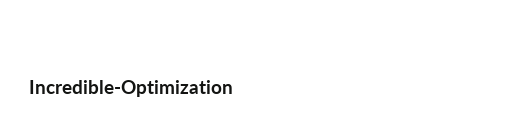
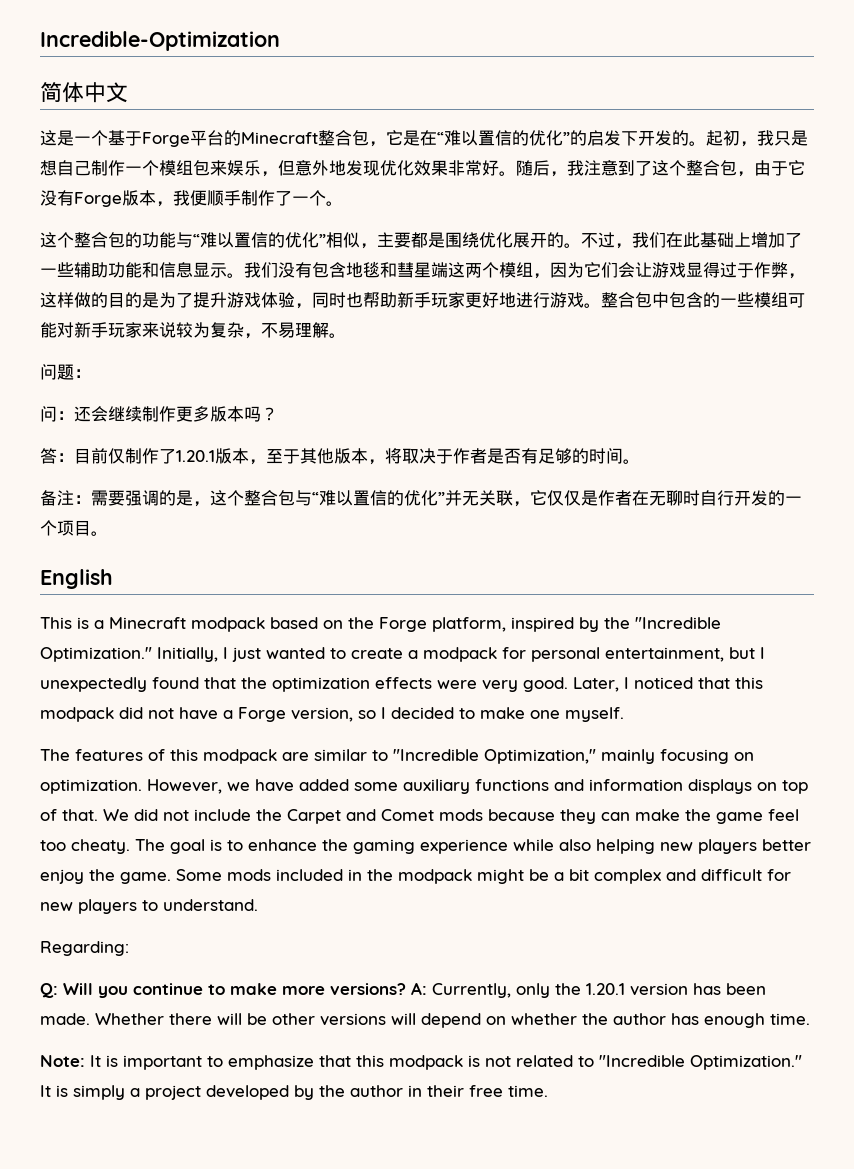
(233, 88) none -> [40,82,128,103] [40,130,808,147] [40,160,805,177] [40,190,343,207] [40,232,802,249] [40,261,805,279] [40,292,805,309] [40,322,346,339] [40,364,91,380] [40,406,278,422] [40,448,640,465] [40,490,802,507] [40,520,108,536] [40,569,113,589] [40,617,721,632] [40,647,765,662] [40,677,763,692] [40,707,624,722] [40,749,754,764] [40,779,808,794] [40,809,799,824] [40,839,811,854] [40,869,791,884] [40,899,258,914] [40,941,129,956] [40,982,766,998] [40,1013,810,1028] [40,1055,802,1070] [40,1085,548,1100] // 简体中文 // 这是一个基于Forge平台的Minecraft整合包，它是在“难以置信的优化”的启发下开发的。起初，我只是想自己制作一个模组包来娱乐，但意外地发现优化效果非常好。随后，我注意到了这个整合包，由于它没有Forge版本，我便顺手制作了一个。 // 这个整合包的功能与“难以置信的优化”相似，主要都是围绕优化展开的。不过，我们在此基础上增加了一些辅助功能和信息显示。我们没有包含地毯和彗星端这两个模组，因为它们会让游戏显得过于作弊，这样做的目的是为了提升游戏体验，同时也帮助新手玩家更好地进行游戏。整合包中包含的一些模组可能对新手玩家来说较为复杂，不易理解。 // 问题： // 问：还会继续制作更多版本吗？ // 答：目前仅制作了1.20.1版本，至于其他版本，将取决于作者是否有足够的时间。 // 备注：需要强调的是，这个整合包与“难以置信的优化”并无关联，它仅仅是作者在无聊时自行开发的一个项目。 // English // This is a Minecraft modpack based on the Forge platform, inspired by the "Incredible Optimization." Initially, I just wanted to create a modpack for personal entertainment, but I unexpectedly found that the optimization effects were very good. Later, I noticed that this modpack did not have a Forge version, so I decided to make one myself. // The features of this modpack are similar to "Incredible Optimization," mainly focusing on optimization. However, we have added some auxiliary functions and information displays on top of that. We did not include the Carpet and Comet mods because they can make the game feel too cheaty. The goal is to enhance the gaming experience while also helping new players better enjoy the game. Some mods included in the modpack might be a bit complex and difficult for new players to understand. // Regarding: // Q: Will you continue to make more versions? A: Currently, only the 1.20.1 version has been made. Whether there will be other versions will depend on whether the author has enough time. // Note: It is important to emphasize that this modpack is not related to "Incredible Optimization." It is simply a project developed by the author in their free time.

